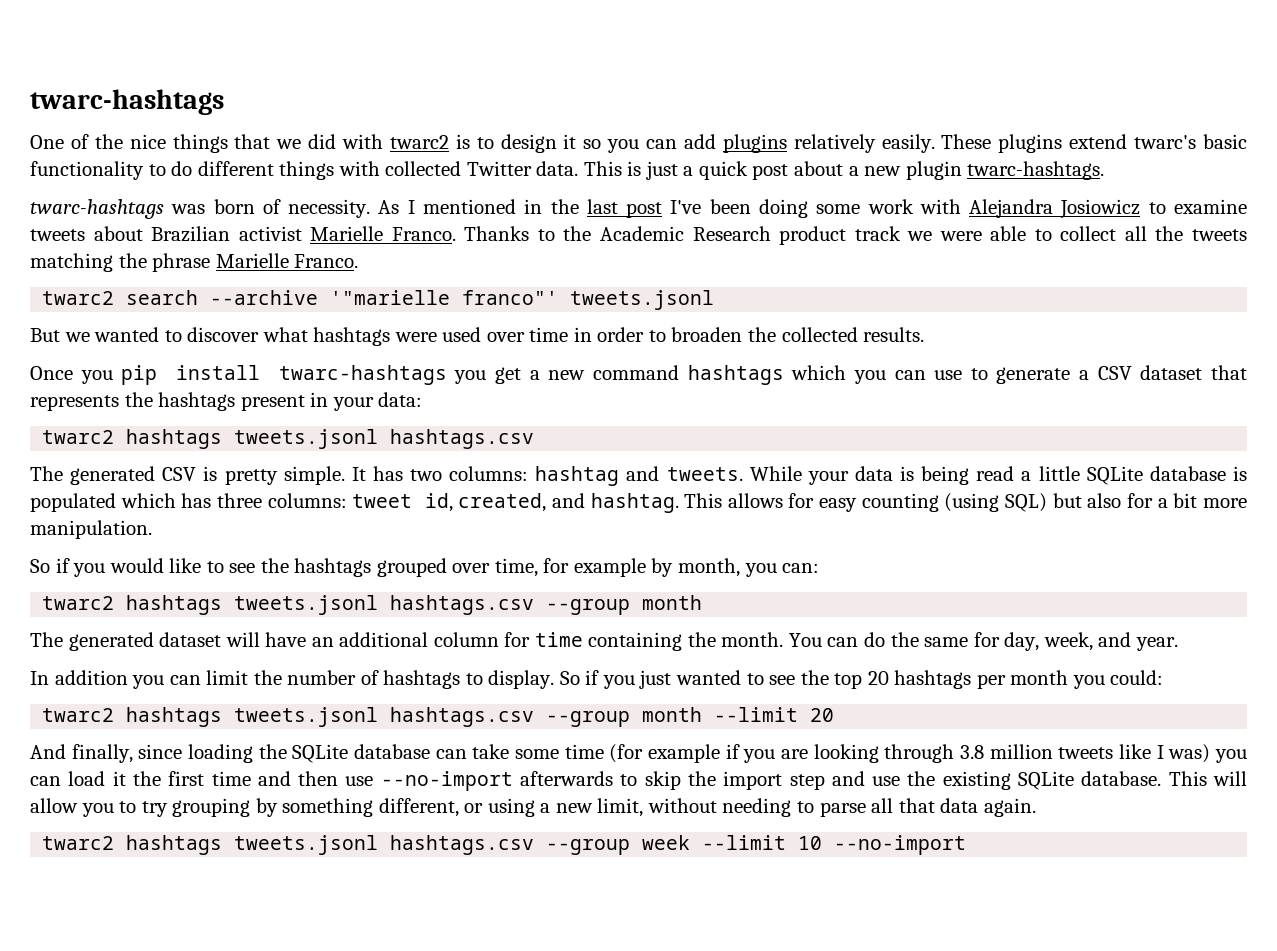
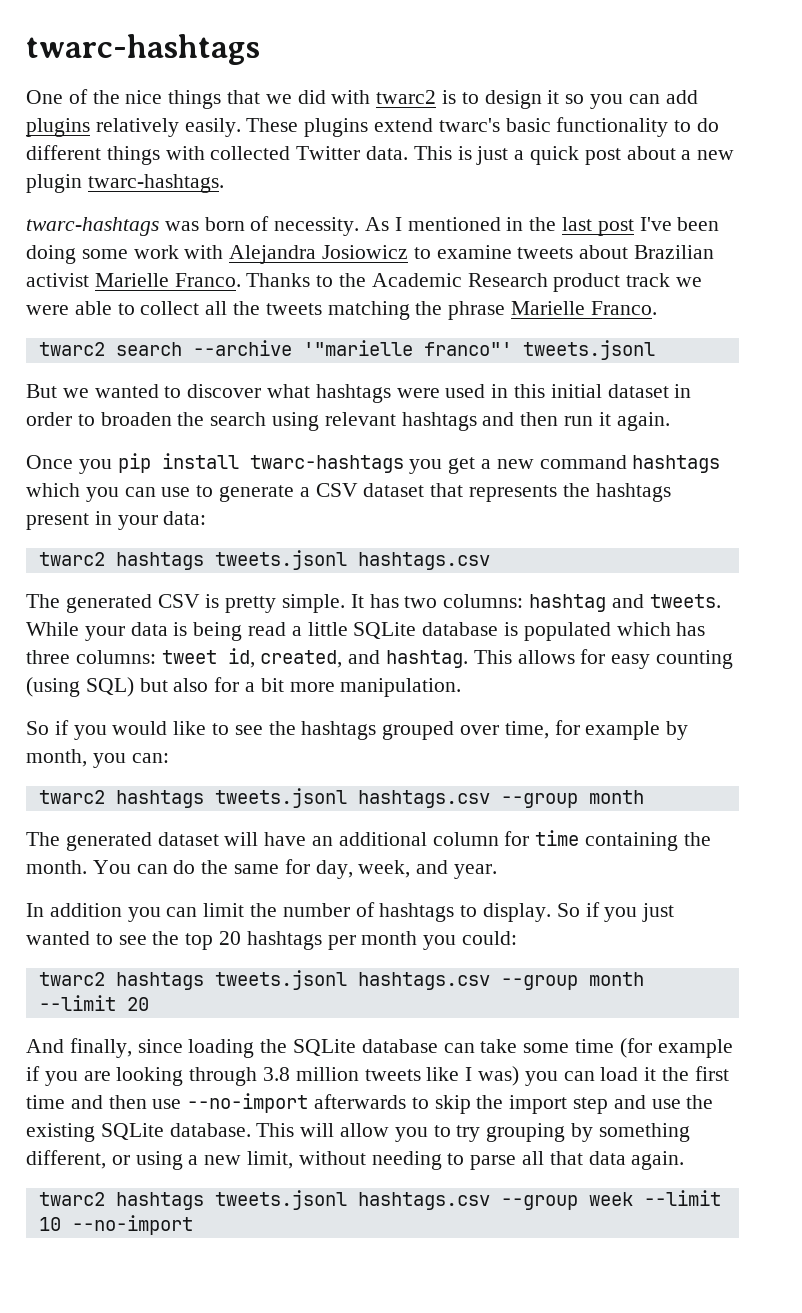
[486,327,569,342] over time -> [491,384,669,398] in this initial dataset
[781,327,925,342] collected results. -> [210,412,670,431] search using relevant hashtags and then run it again.

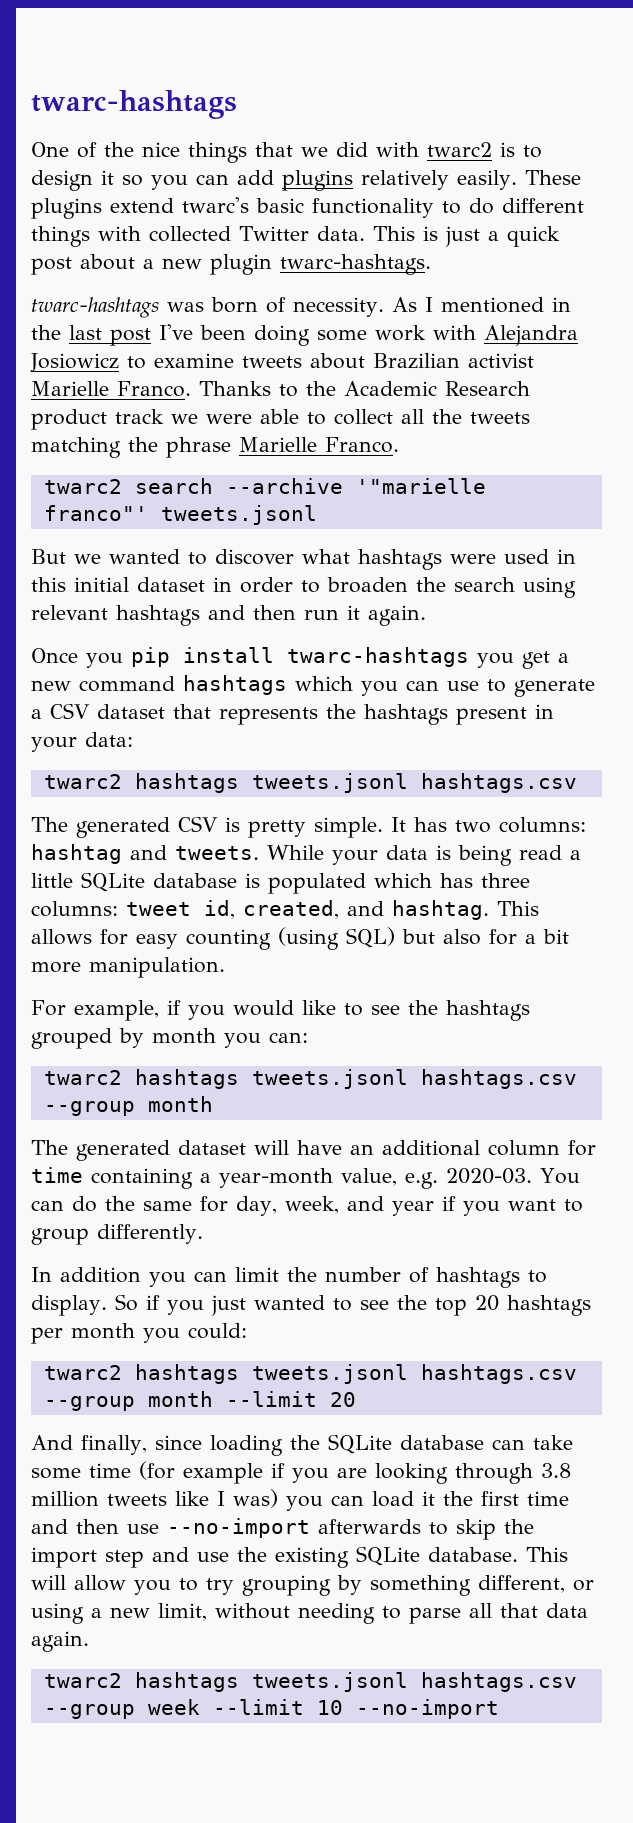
[26,721,49,735] So -> [31,1000,159,1021] For example,
[460,720,689,740] [26,749,87,767] over time, for example by month, -> [119,1028,216,1048] by month
[683,832,711,846] [26,860,87,874] the month. -> [200,1168,532,1189] a year-month value, e.g. 2020-03.
[454,864,498,879] year. -> [391,1196,583,1216] [31,1224,203,1245] year if you want to group differently.

